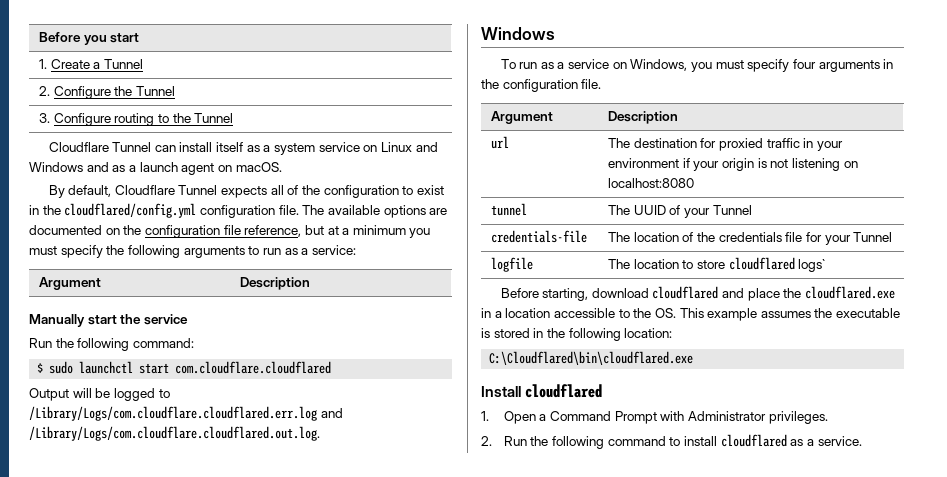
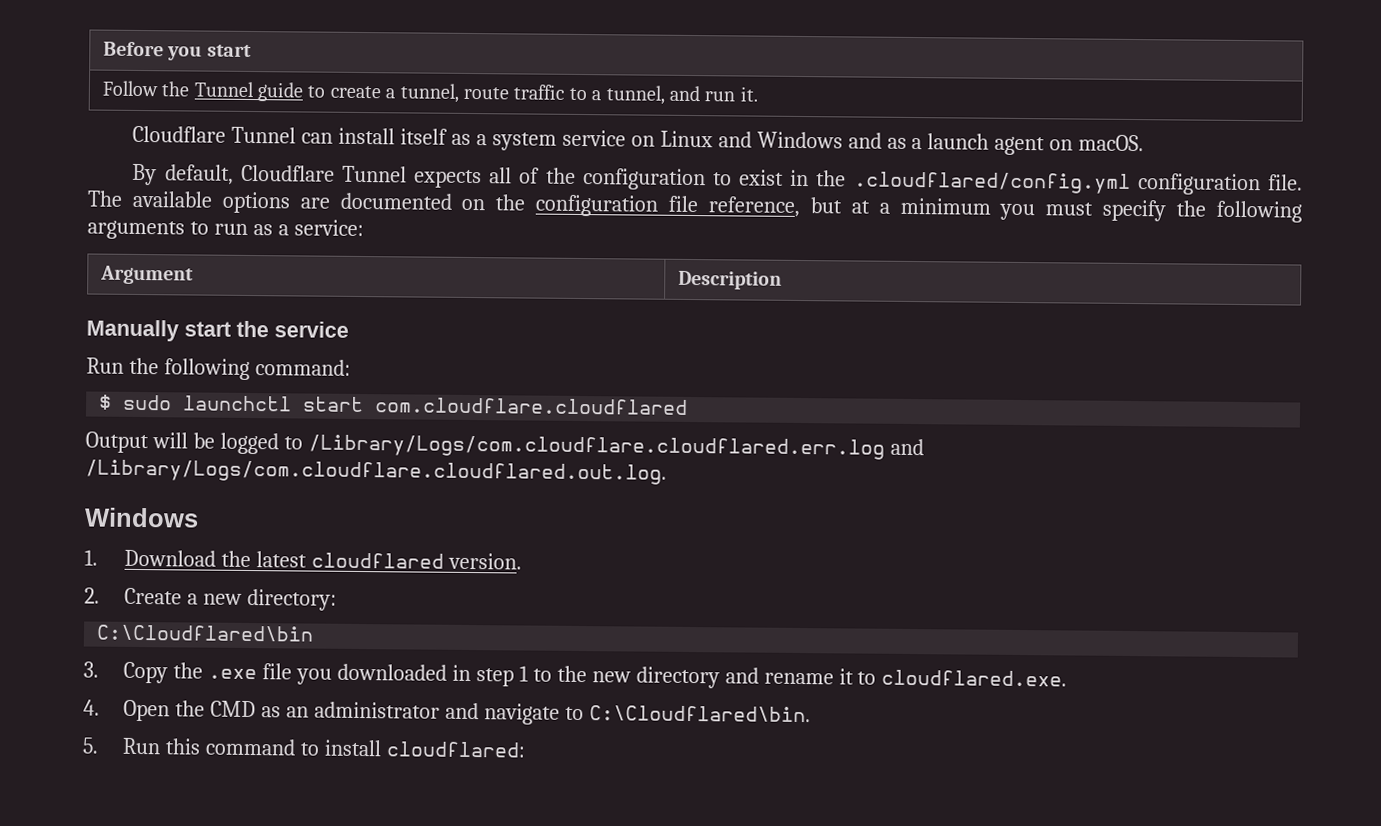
[39,59,143,69] [39,86,175,99] [39,113,234,126] 1. Create a Tunnel // 2. Configure the Tunnel // 3. Configure routing to the Tunnel -> [101,80,758,105] Follow the Tunnel guide to create a tunnel, route traffic to a tunnel, and run it.
[64,203,197,218] cloudflared/config.yml -> [853,171,1131,194] .cloudflared/config.yml
[500,59,894,72] [481,79,602,92] [491,111,554,124] [608,111,679,124] [491,136,510,149] [608,138,843,151] [608,158,858,171] [608,178,695,188] [491,203,528,216] [608,205,752,218] [491,230,588,243] [608,232,893,245] [491,257,534,272] [608,257,826,272] [500,286,896,301] [481,308,901,321] [481,328,673,341] [489,351,694,365] [481,384,603,398] [481,411,828,424] [481,434,862,449] To run as a service on Windows, you must specify four arguments in the configuration file. // Argument | Description // url | The destination for proxied traffic in your environment if your origin is not listening on localhost:8080 // tunnel | The UUID of your Tunnel // credentials-file | The location of the credentials file for your Tunnel // logfile | The location to store cloudflared logs` // Before starting, download cloudflared and place the cloudflared.exe in a location accessible to the OS. This example assumes the executable is stored in the following location: // C:\Cloudflared\bin\cloudflared.exe // Install cloudflared // 1. Open a Command Prompt with Administrator privileges. // 2. Run the following command to install cloudflared as a service. -> [84,549,523,570] [84,587,338,611] [96,624,315,642] [83,661,1068,689] [83,699,811,725] [82,737,527,758] 1. Download the latest cloudflared version. // 2. Create a new directory: // C:\Cloudflared\bin // 3. Copy the .exe file you downloaded in step 1 to the new directory and rename it to cloudflared.exe. // 4. Open the CMD as an administrator and navigate to C:\Cloudflared\bin. // 5. Run this command to install cloudflared:

